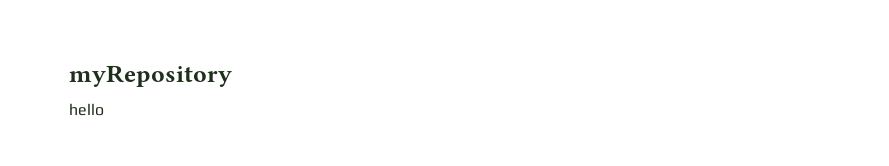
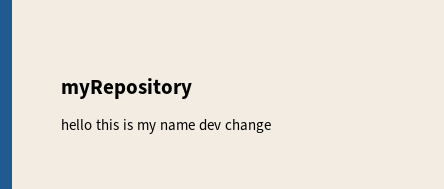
(104, 109) none -> [96,119,272,134] this is my name dev change

